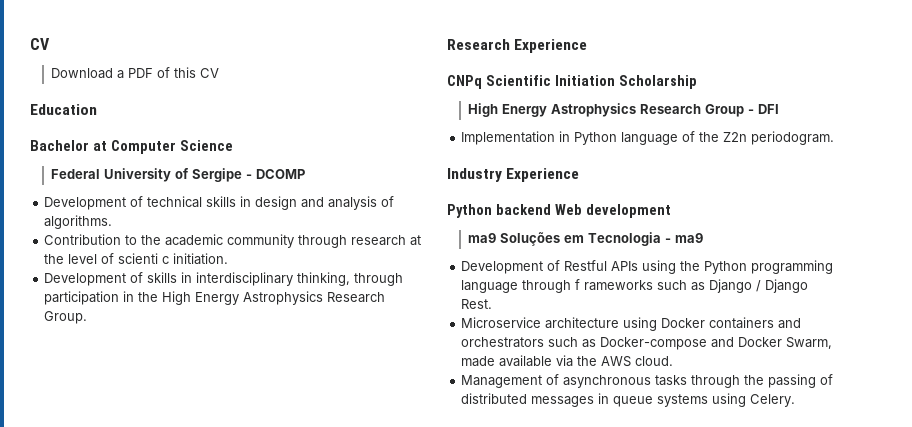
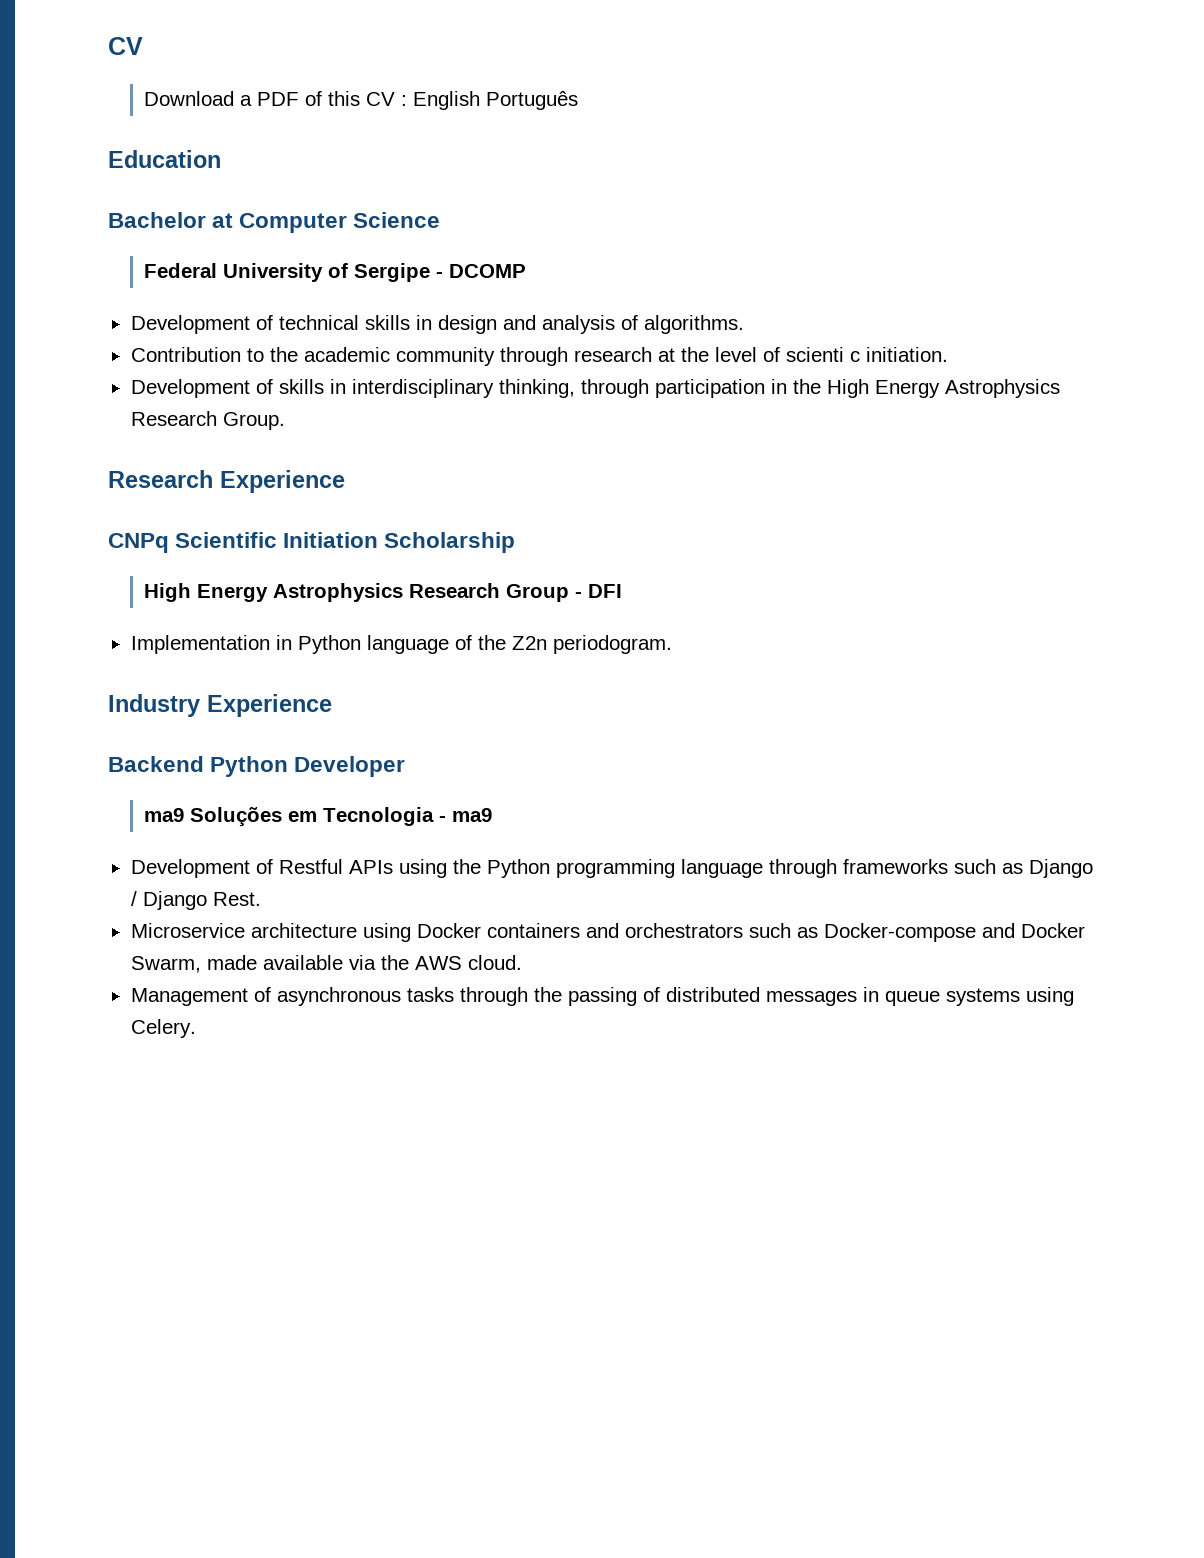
(220, 73) none -> [401,91,579,110] : English Português
[447,204,671,218] Python backend Web development -> [108,756,406,777] Backend Python Developer
[575,279,654,291] f rameworks -> [842,859,948,874] frameworks

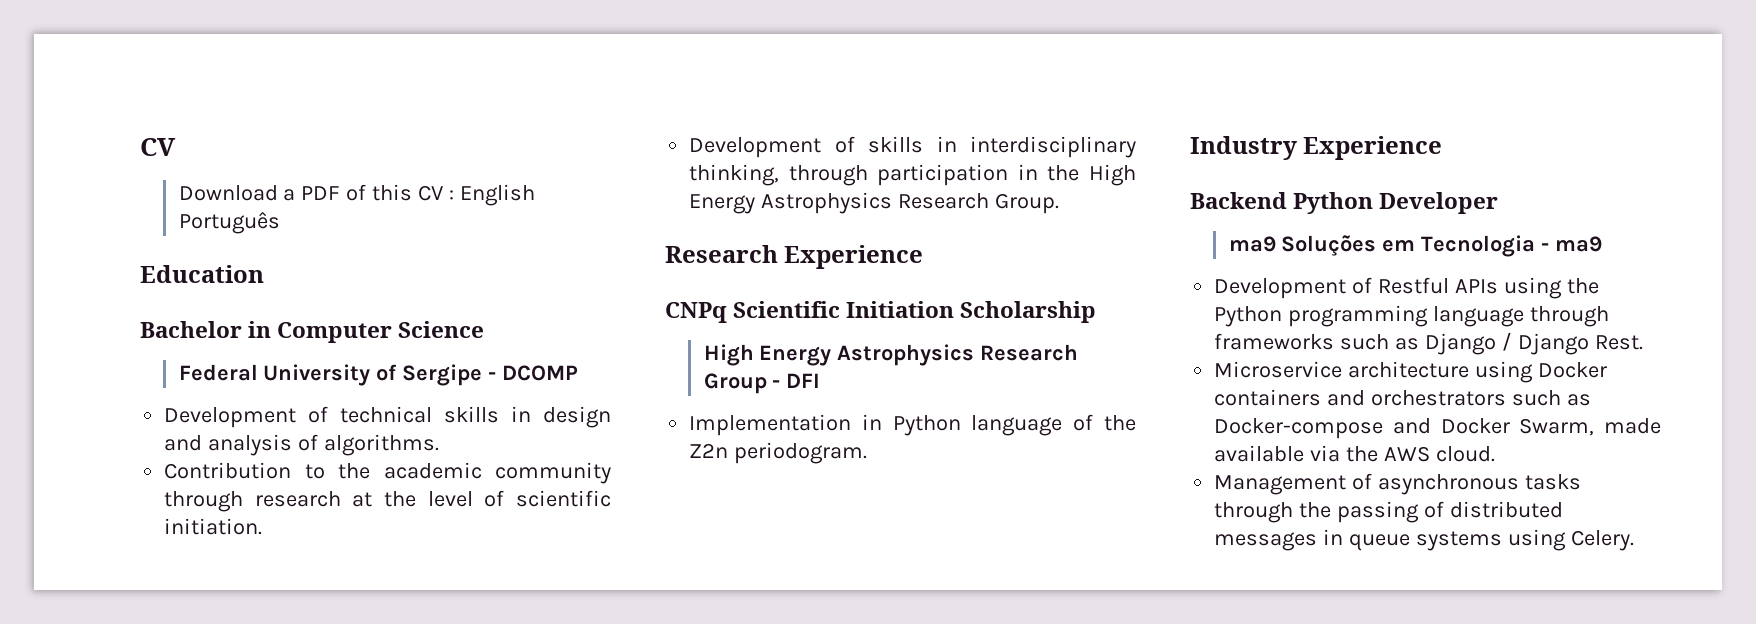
[212,213,234,228] at -> [248,321,272,338] in
[785,347,860,362] scienti c -> [516,490,611,507] scientific

